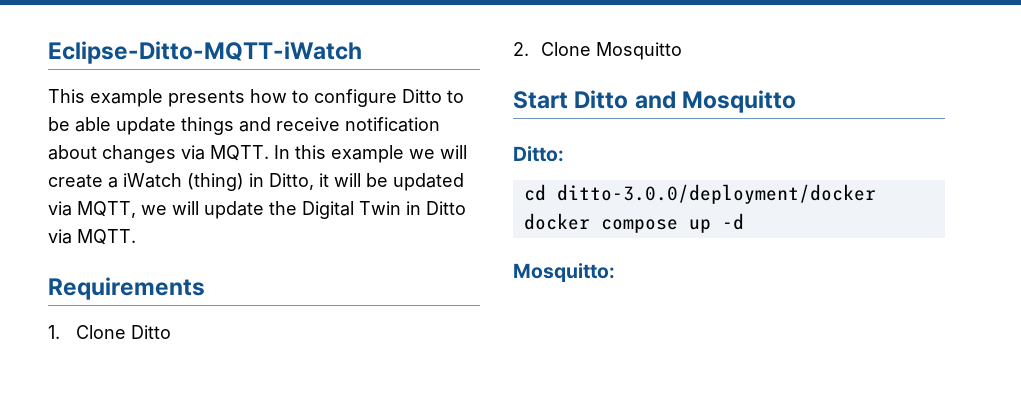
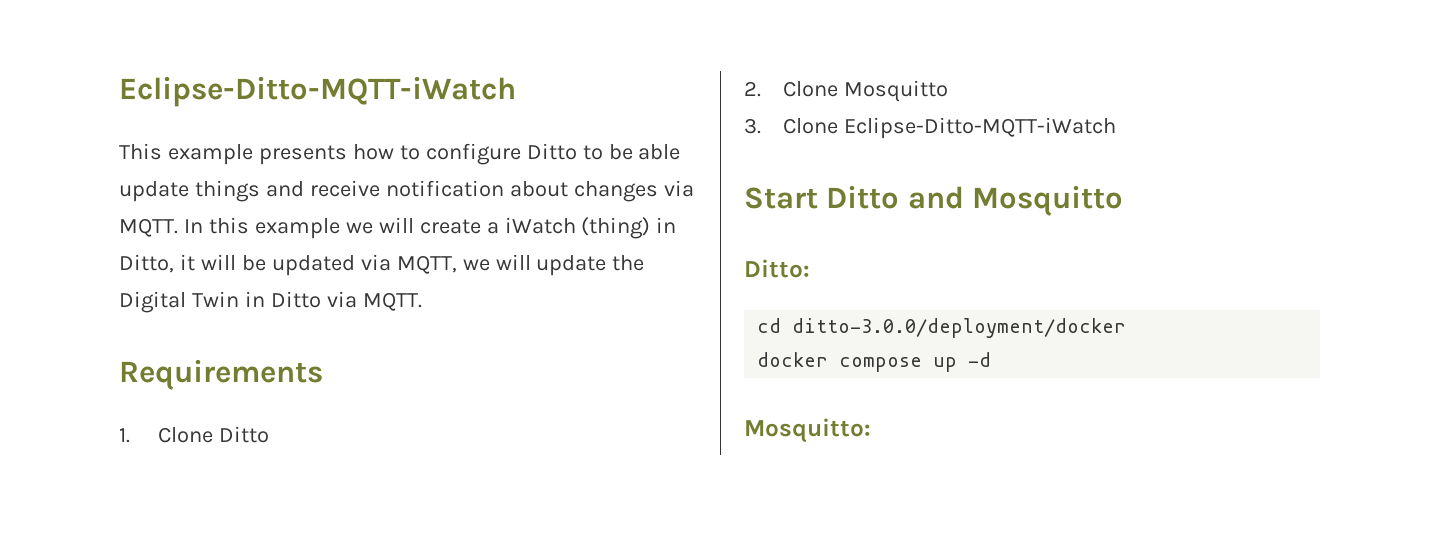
(682, 51) none -> [744,117,1116,139] // 3. Clone Eclipse-Ditto-MQTT-iWatch

